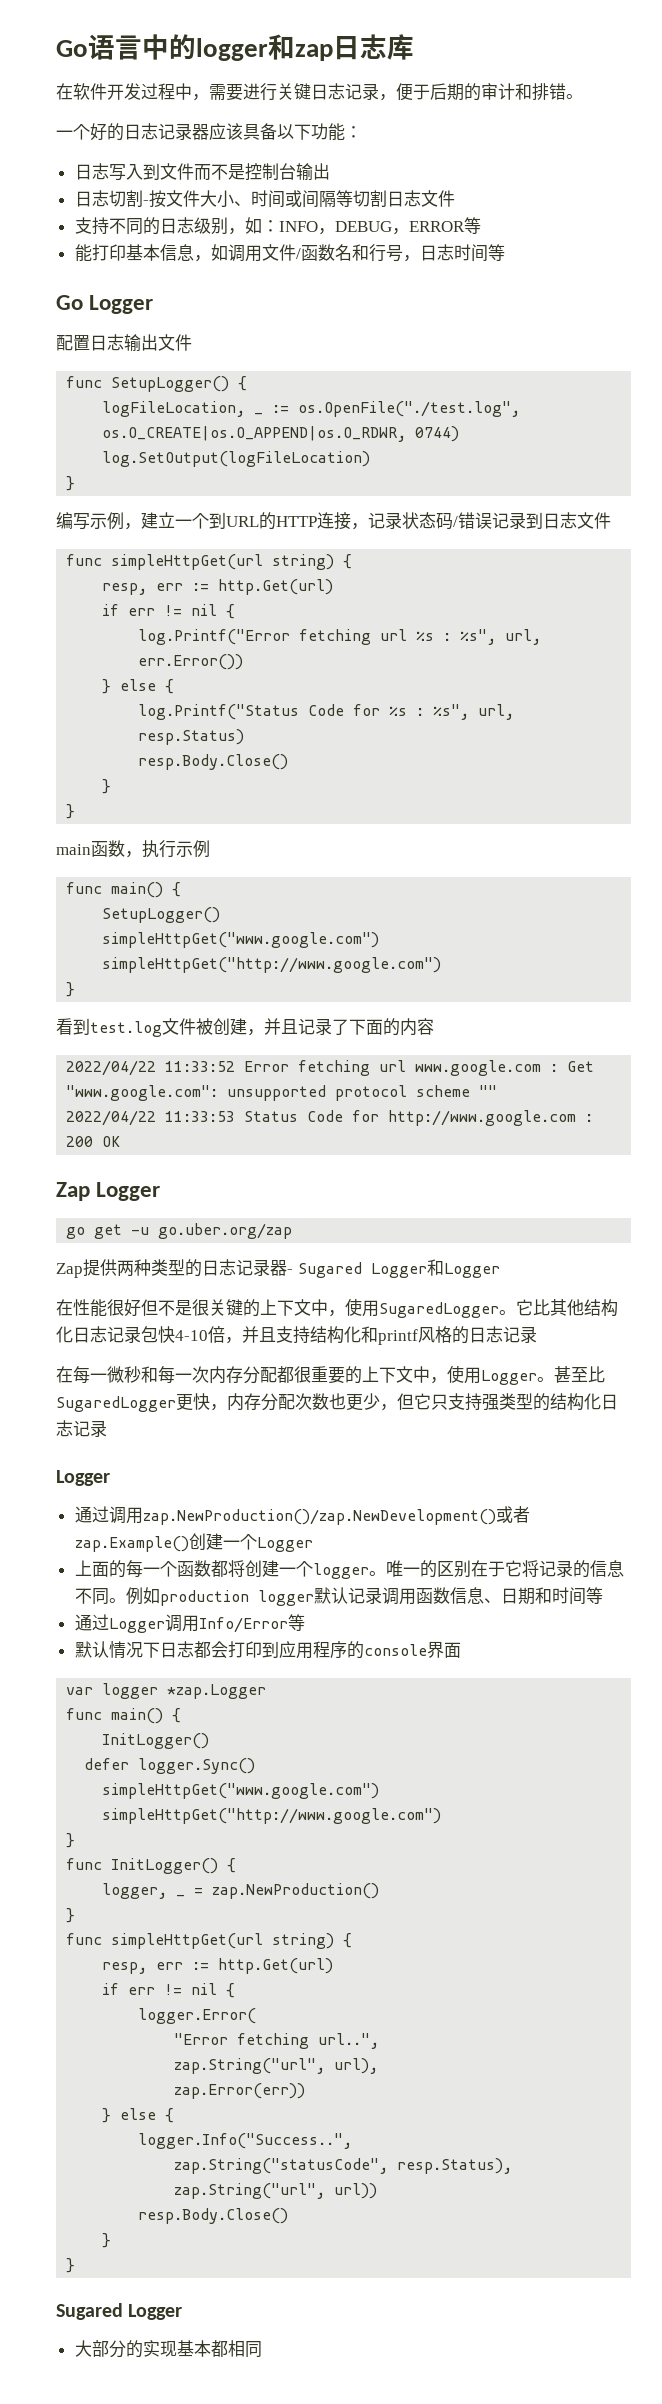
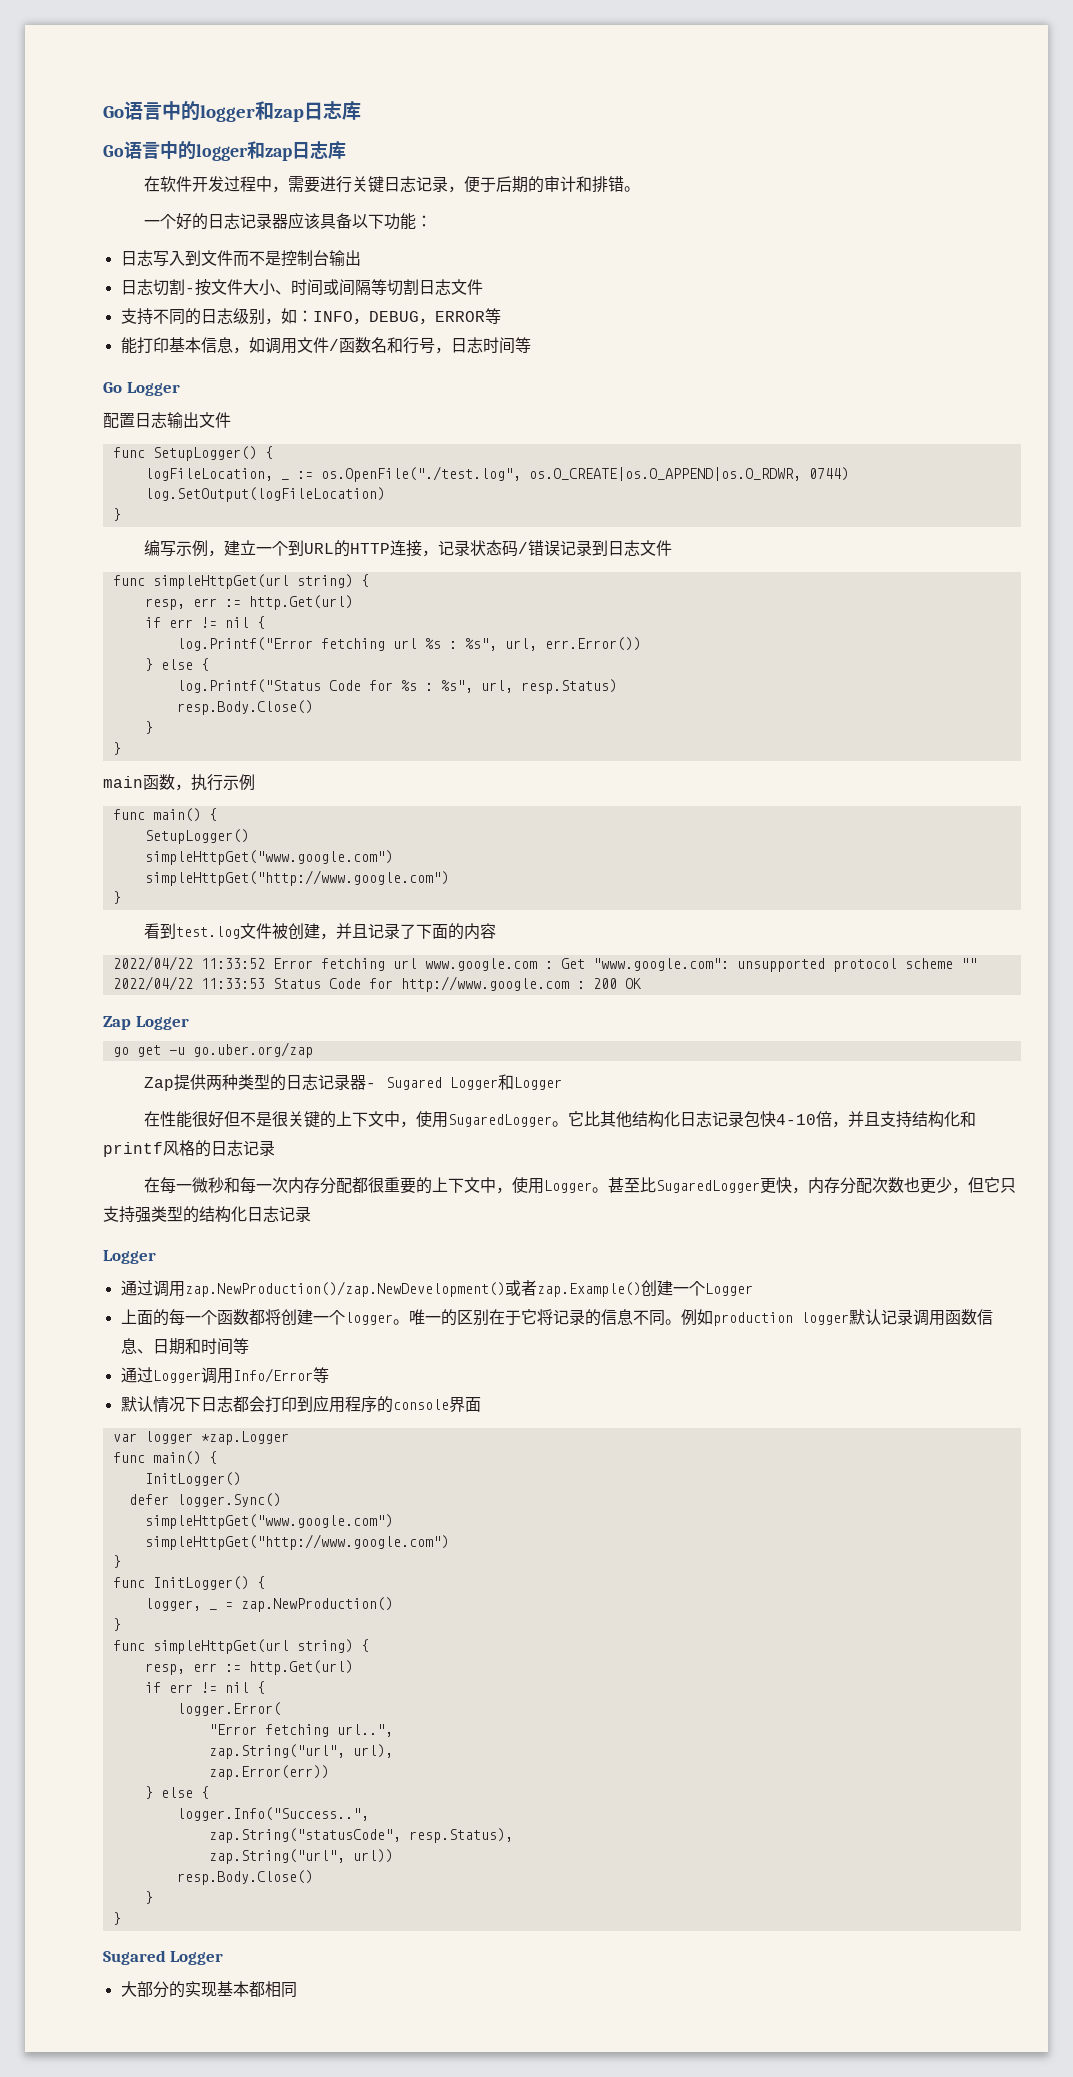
[56,34,414,61] Go语言中的logger和zap日志库 -> [103,101,361,122] [103,141,346,161] Go语言中的logger和zap日志库 // Go语言中的logger和zap日志库

